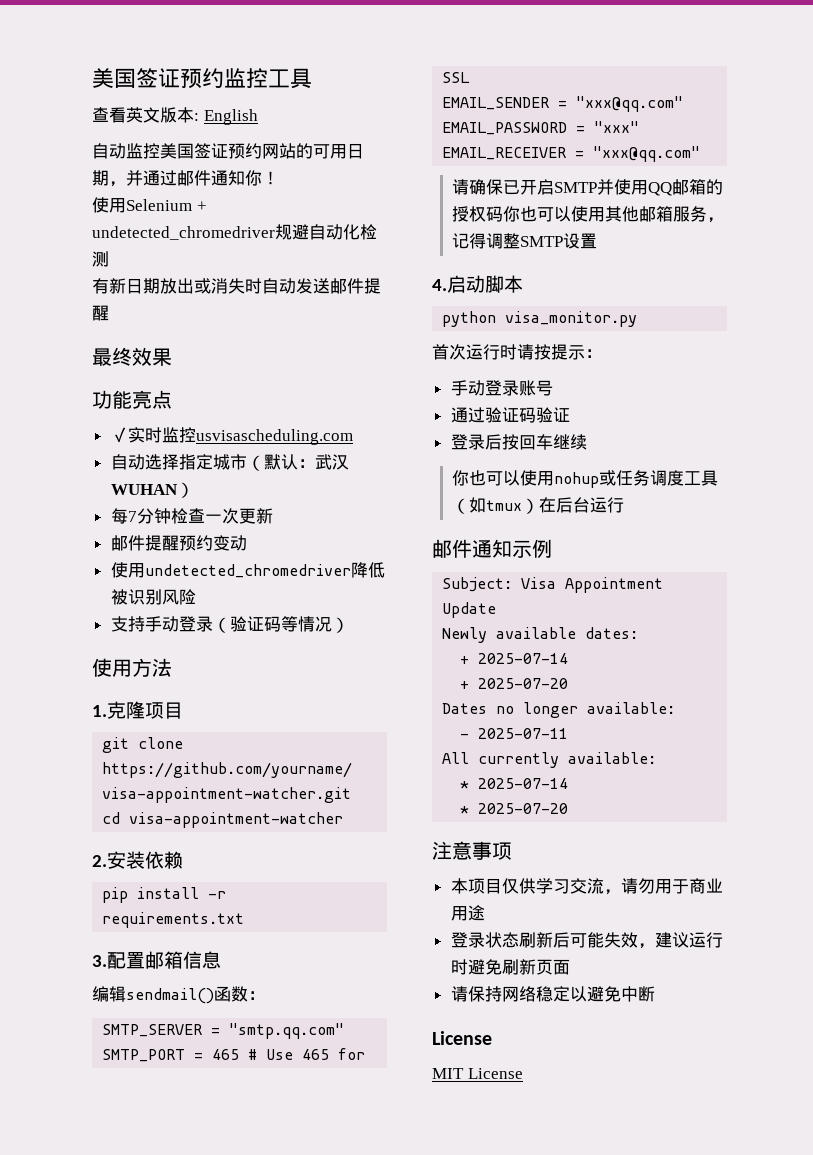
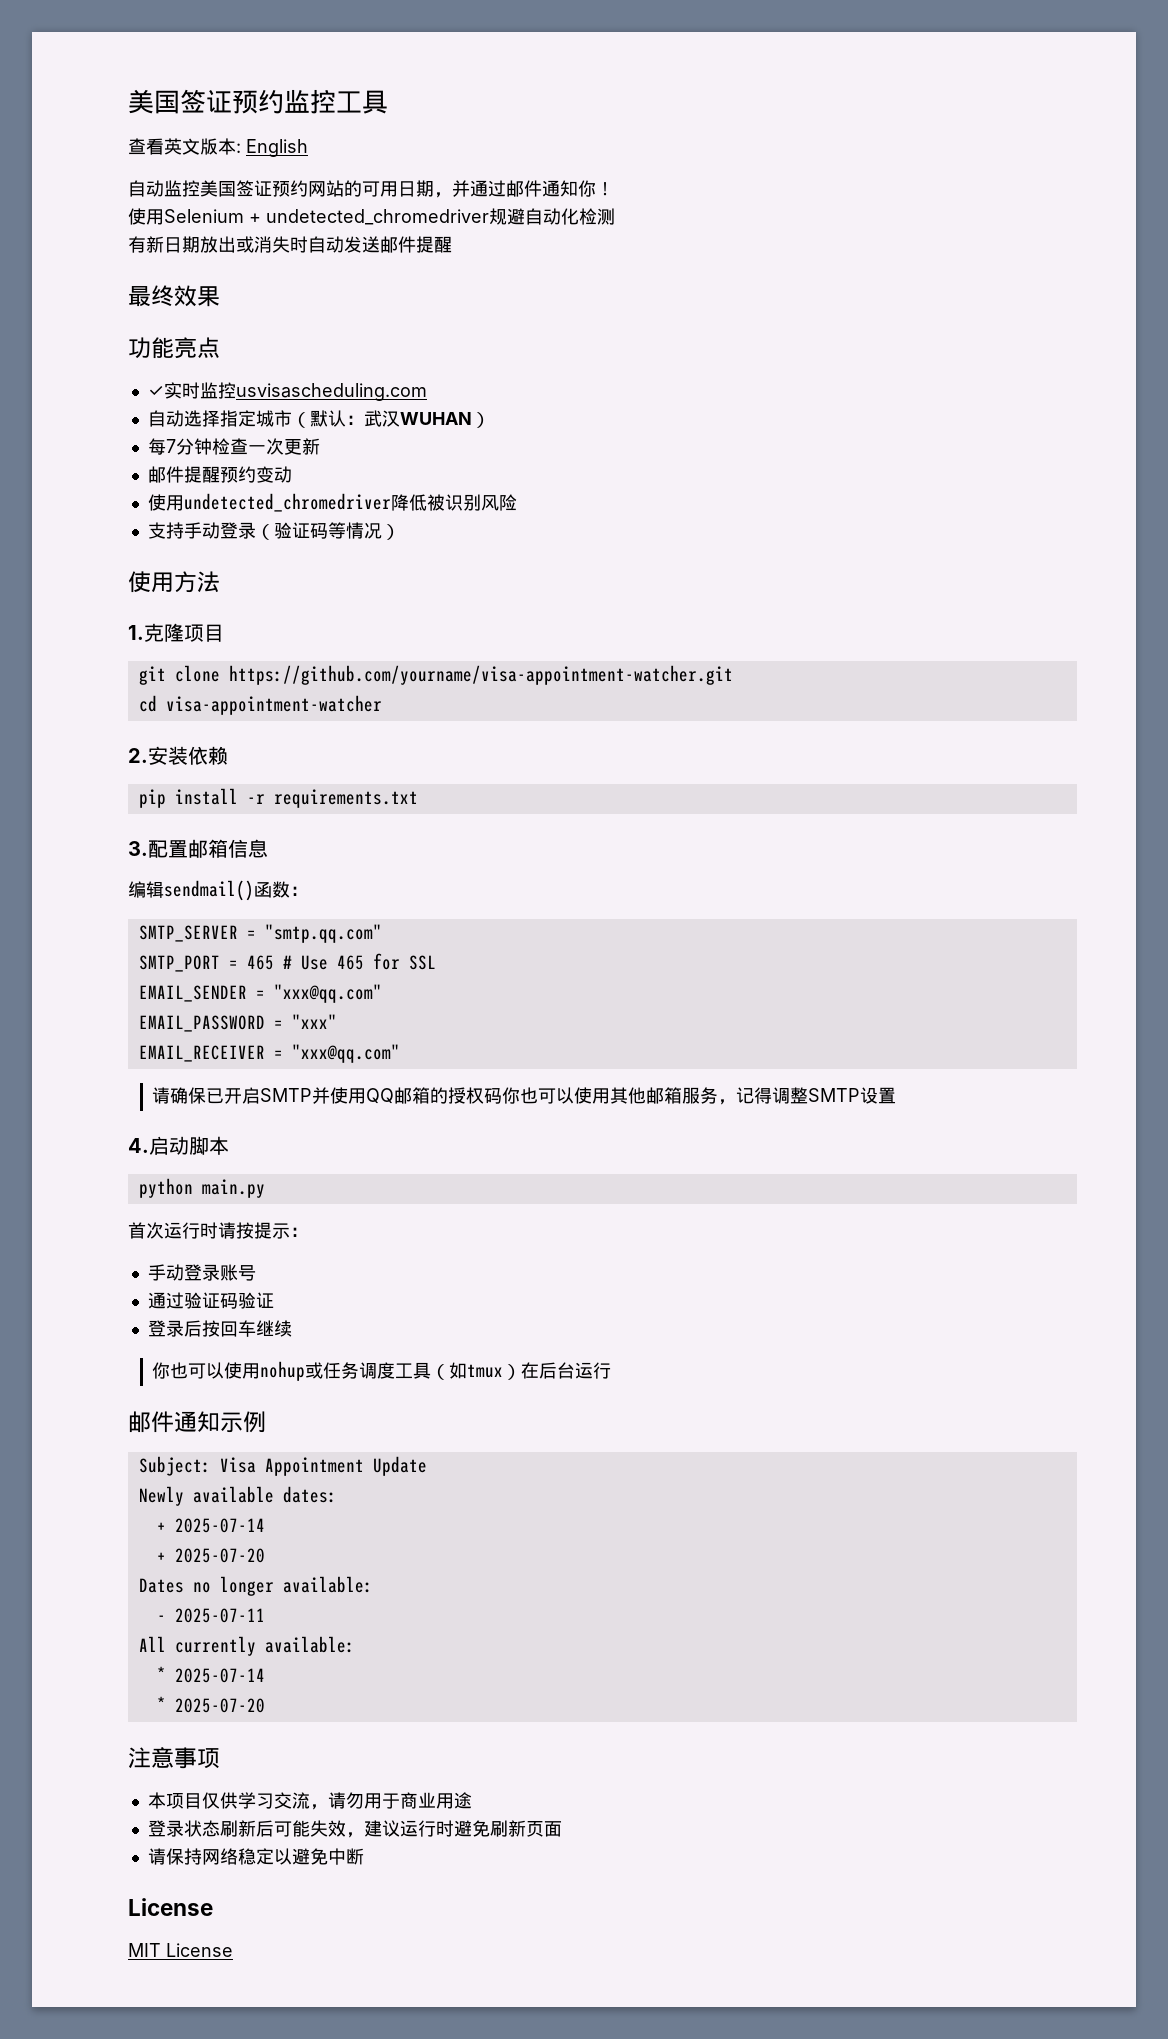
[505,311,638,327] visa_monitor.py -> [201,1179,265,1198] main.py

